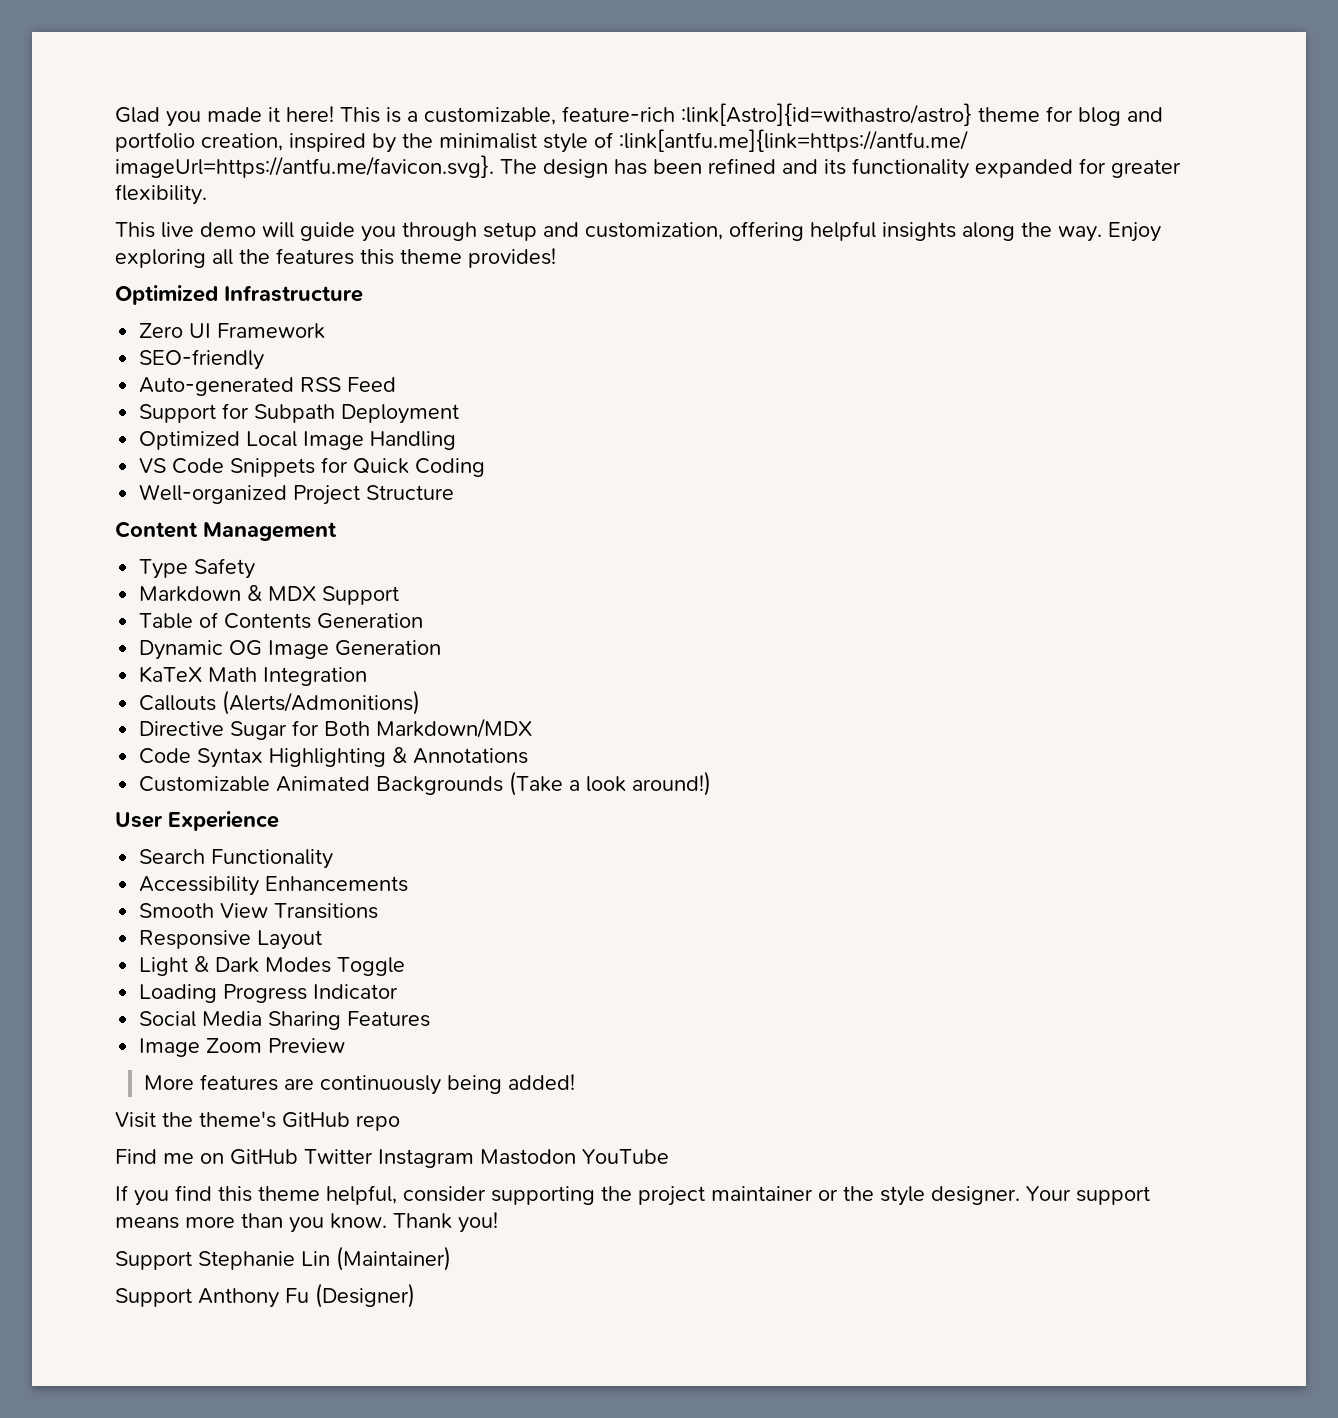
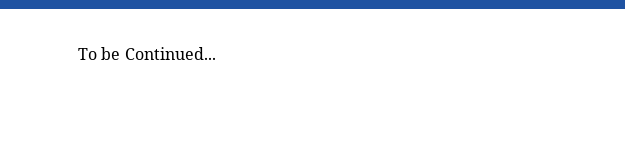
[115,103,1163,127] [115,129,968,153] [115,155,1181,179] [115,184,207,205] [115,221,1161,242] [115,248,556,268] [115,285,363,305] [139,323,326,339] [139,349,265,370] [139,377,397,396] [139,403,460,424] [139,431,457,450] [139,457,486,477] [139,484,455,505] [115,521,337,541] [139,558,256,579] [139,585,400,605] [139,612,424,629] [139,640,442,660] [139,666,368,686] [139,690,421,715] [139,718,533,740] [139,747,529,768] [139,771,712,796] [115,811,279,831] [139,849,334,869] [139,876,409,896] [139,903,379,919] [139,930,323,950] [139,956,406,976] [139,984,399,1003] [139,1011,431,1030] [139,1038,346,1057] [143,1074,575,1095] [115,1111,400,1131] [115,1149,669,1168] [115,1185,1150,1206] [115,1212,498,1233] [115,1246,451,1271] [115,1283,415,1308] Glad you made it here! This is a customizable, feature-rich :link[Astro]{id=withastro/astro} theme for blog and portfolio creation, inspired by the minimalist style of :link[antfu.me]{link=https://antfu.me/ imageUrl=https://antfu.me/favicon.svg}. The design has been refined and its functionality expanded for greater flexibility. // This live demo will guide you through setup and customization, offering helpful insights along the way. Enjoy exploring all the features this theme provides! // Optimized Infrastructure // Zero UI Framework // SEO-friendly // Auto-generated RSS Feed // Support for Subpath Deployment // Optimized Local Image Handling // VS Code Snippets for Quick Coding // Well-organized Project Structure // Content Management // Type Safety // Markdown & MDX Support // Table of Contents Generation // Dynamic OG Image Generation // KaTeX Math Integration // Callouts (Alerts/Admonitions) // Directive Sugar for Both Markdown/MDX // Code Syntax Highlighting & Annotations // Customizable Animated Backgrounds (Take a look around!) // User Experience // Search Functionality // Accessibility Enhancements // Smooth View Transitions // Responsive Layout // Light & Dark Modes Toggle // Loading Progress Indicator // Social Media Sharing Features // Image Zoom Preview // More features are continuously being added! // Visit the theme's GitHub repo // Find me on GitHub Twitter Instagram Mastodon YouTube // If you find this theme helpful, consider supporting the project maintainer or the style designer. Your support means more than you know. Thank you! // Support Stephanie Lin (Maintainer) // Support Anthony Fu (Designer) -> [78,47,216,60] To be Continued...

